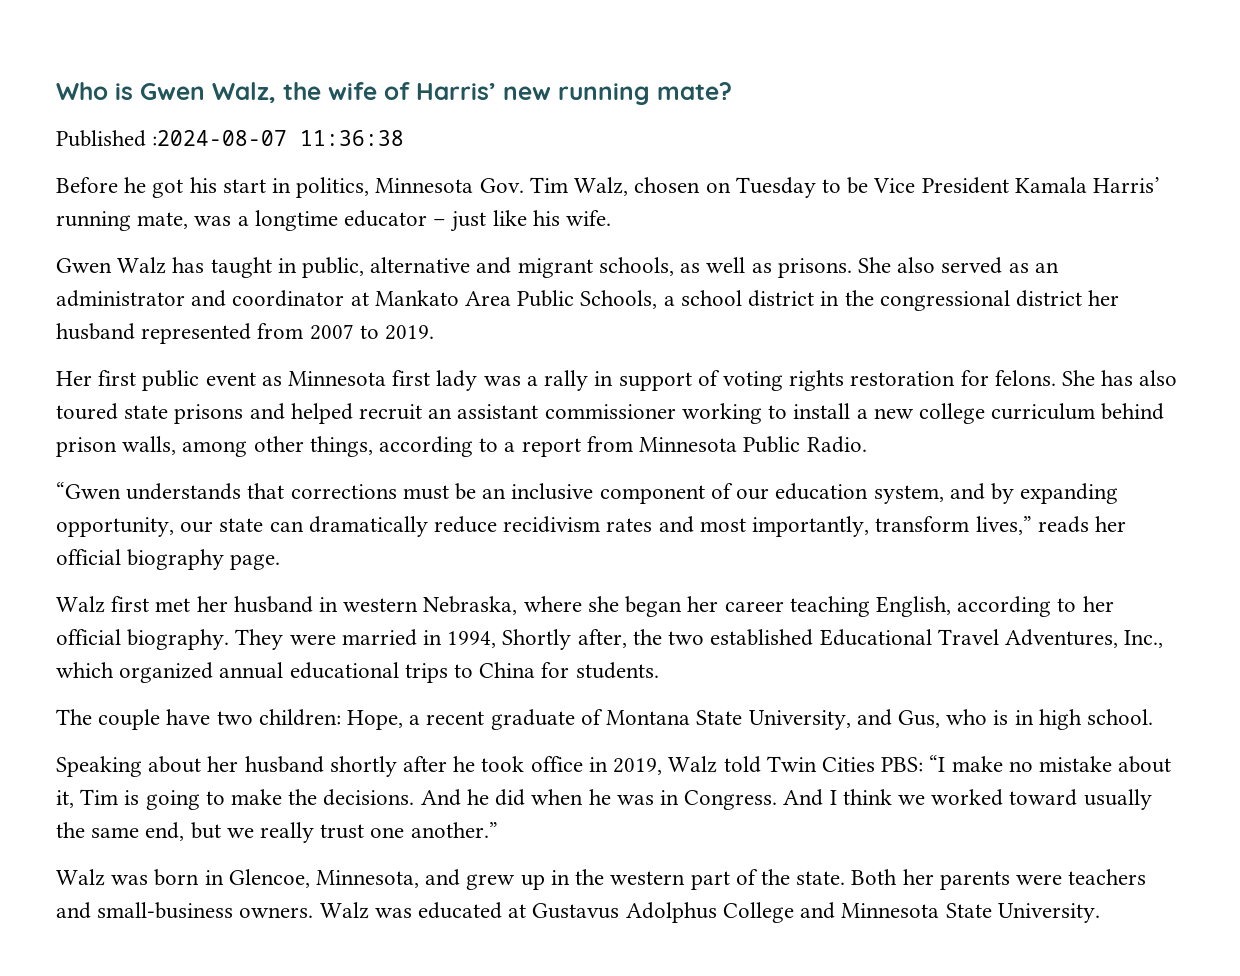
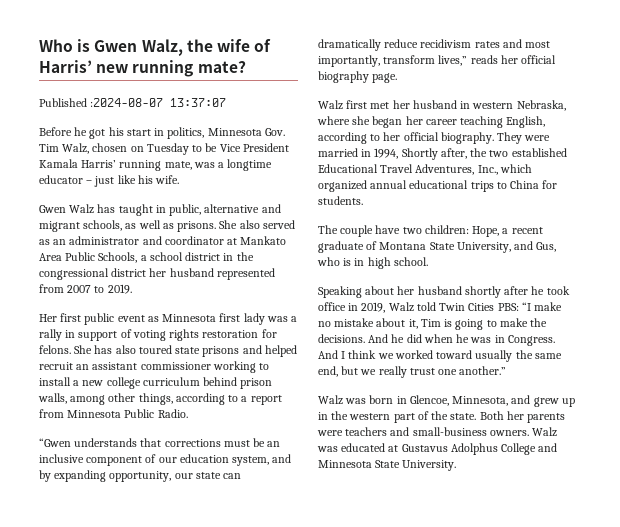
[300,130,405,146] 11:36:38 -> [170,98,227,107] 13:37:07

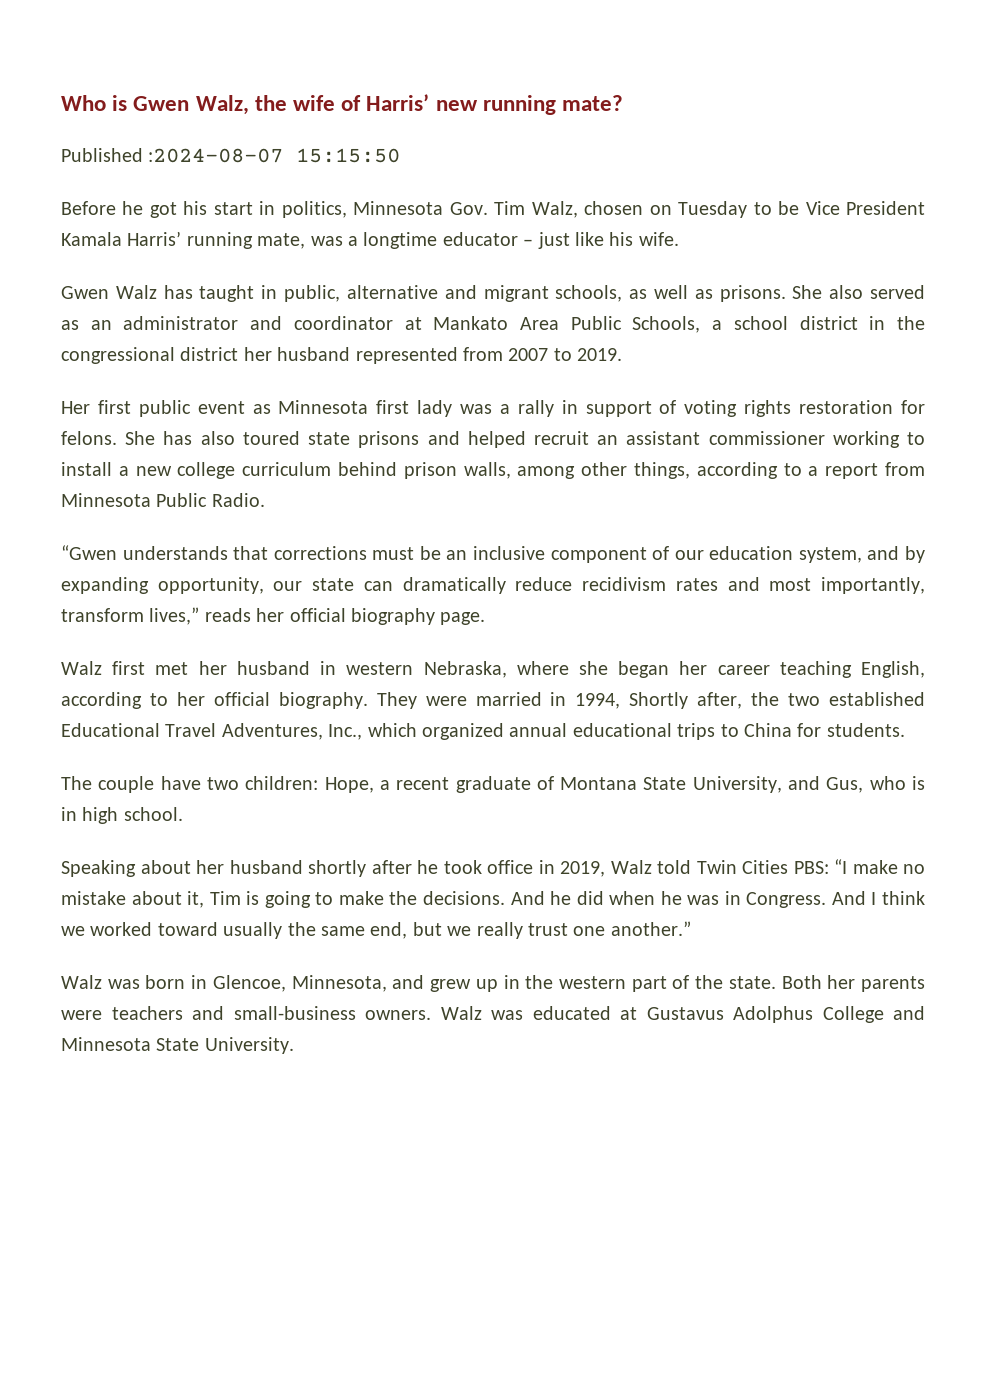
[170,98,227,107] 13:37:07 -> [296,148,401,163] 15:15:50

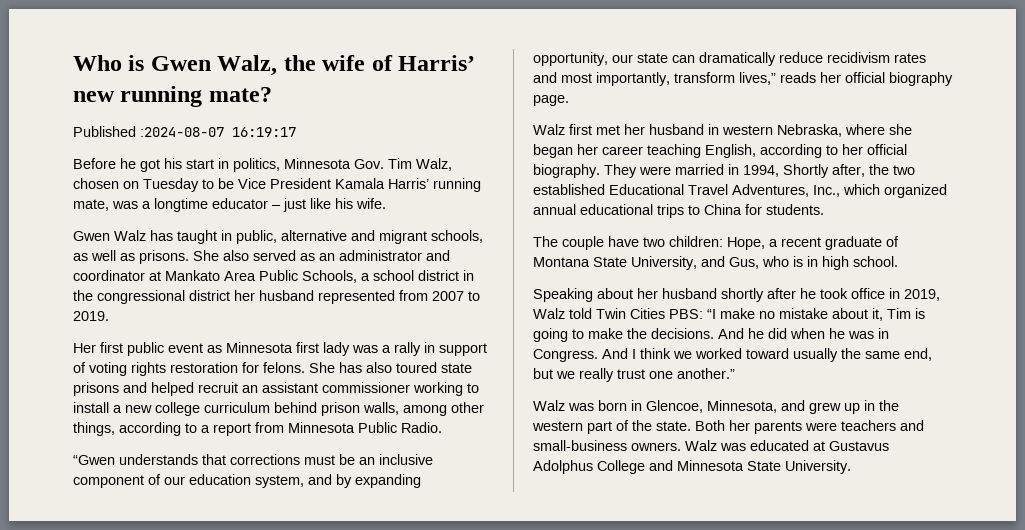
[296,148,401,163] 15:15:50 -> [232,127,296,137] 16:19:17

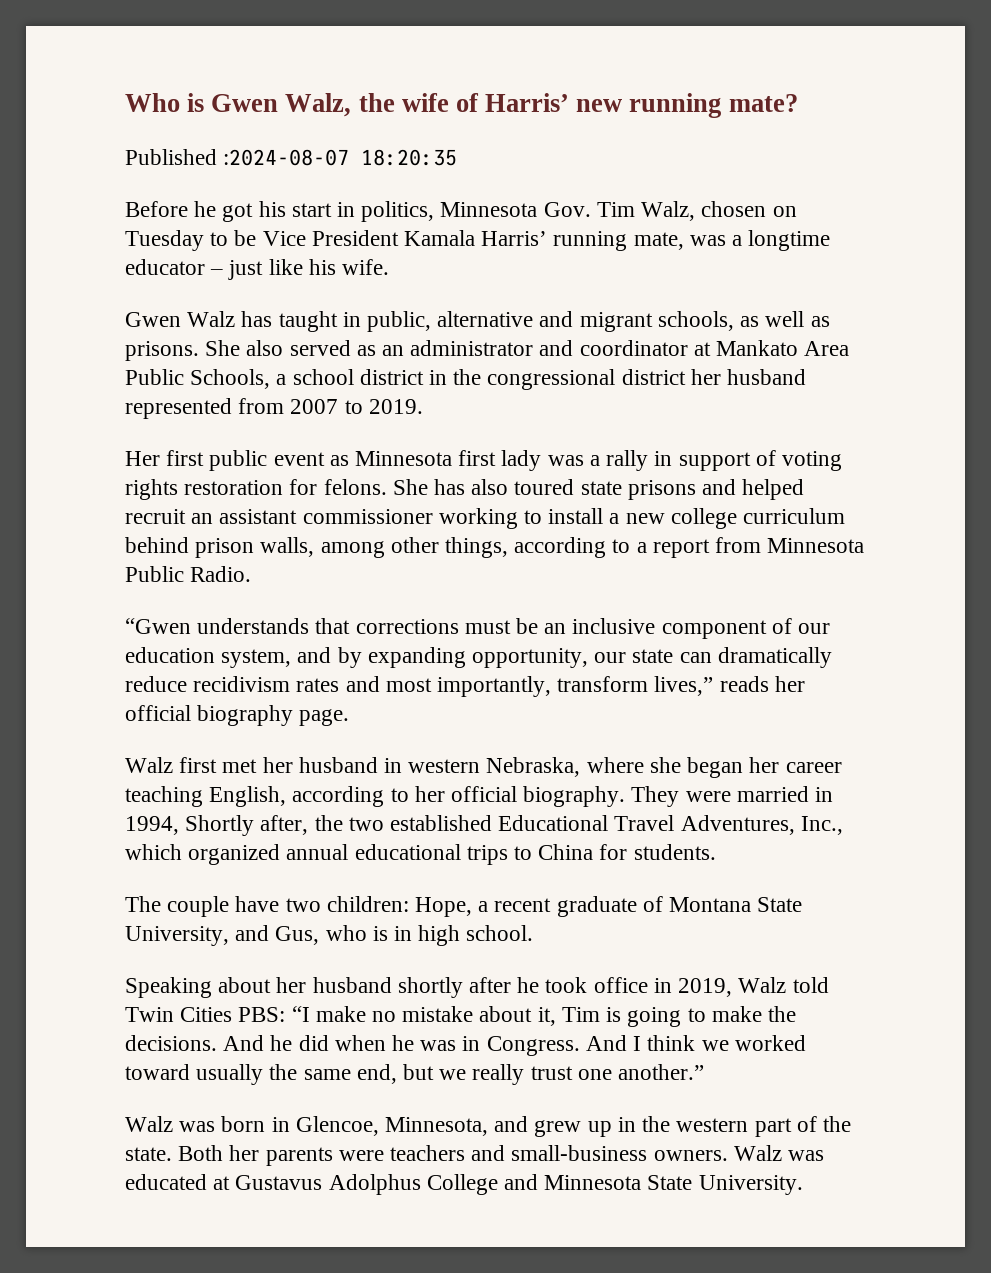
[232,127,296,137] 16:19:17 -> [361,149,458,166] 18:20:35

